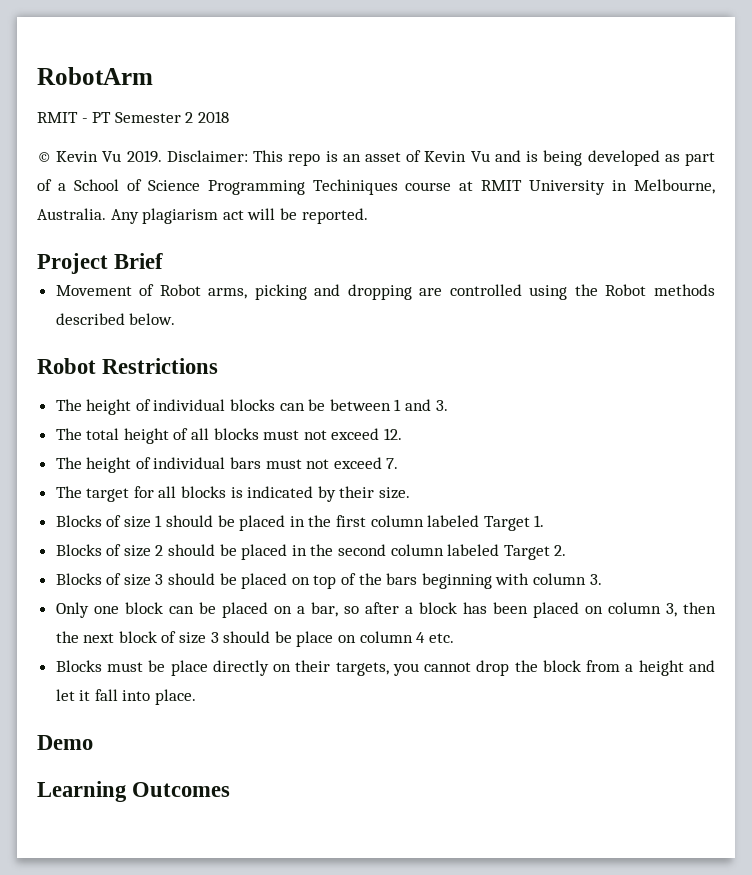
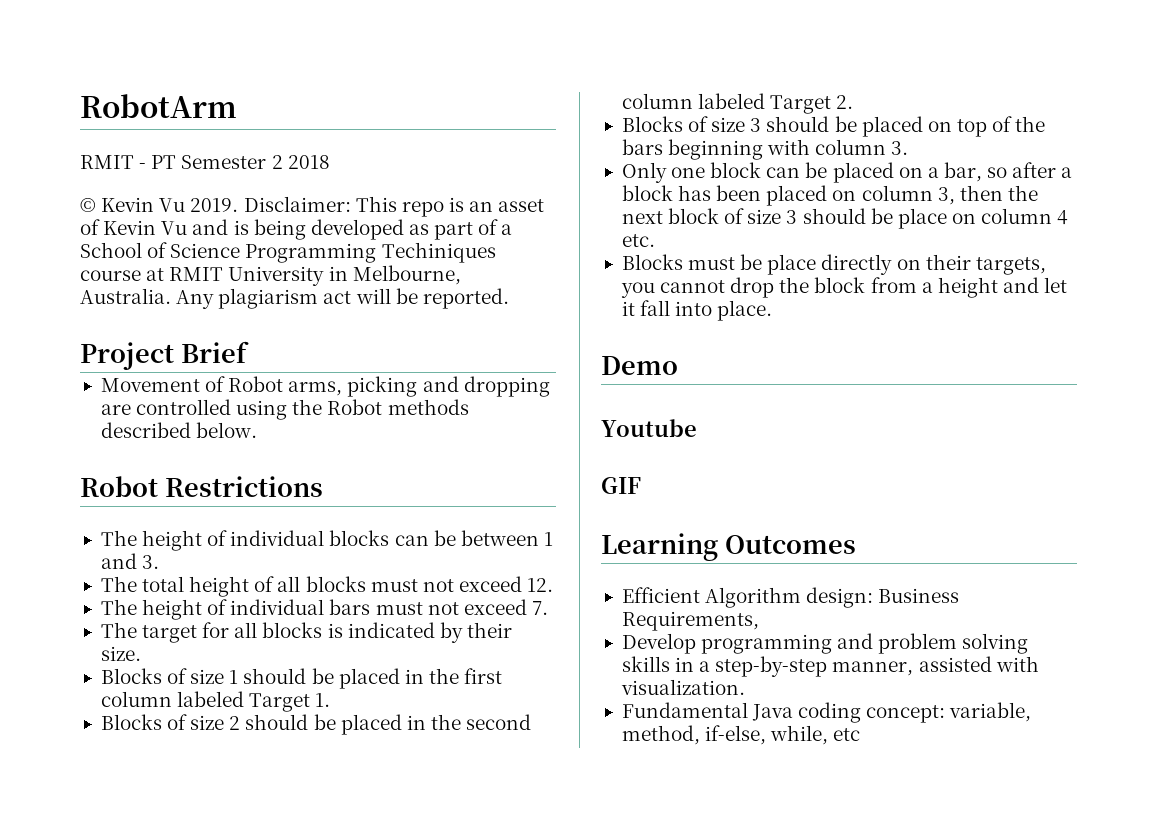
(93, 742) none -> [601,419,697,437] [601,477,641,494] // Youtube // GIF
(231, 789) none -> [621,587,960,608] [621,611,759,631] [621,633,1029,654] [621,656,1039,677] [620,679,745,695] [621,702,1032,723] [621,725,861,745] // Efficient Algorithm design: Business Requirements, // Develop programming and problem solving skills in a step-by-step manner, assisted with visualization. // Fundamental Java coding concept: variable, method, if-else, while, etc

